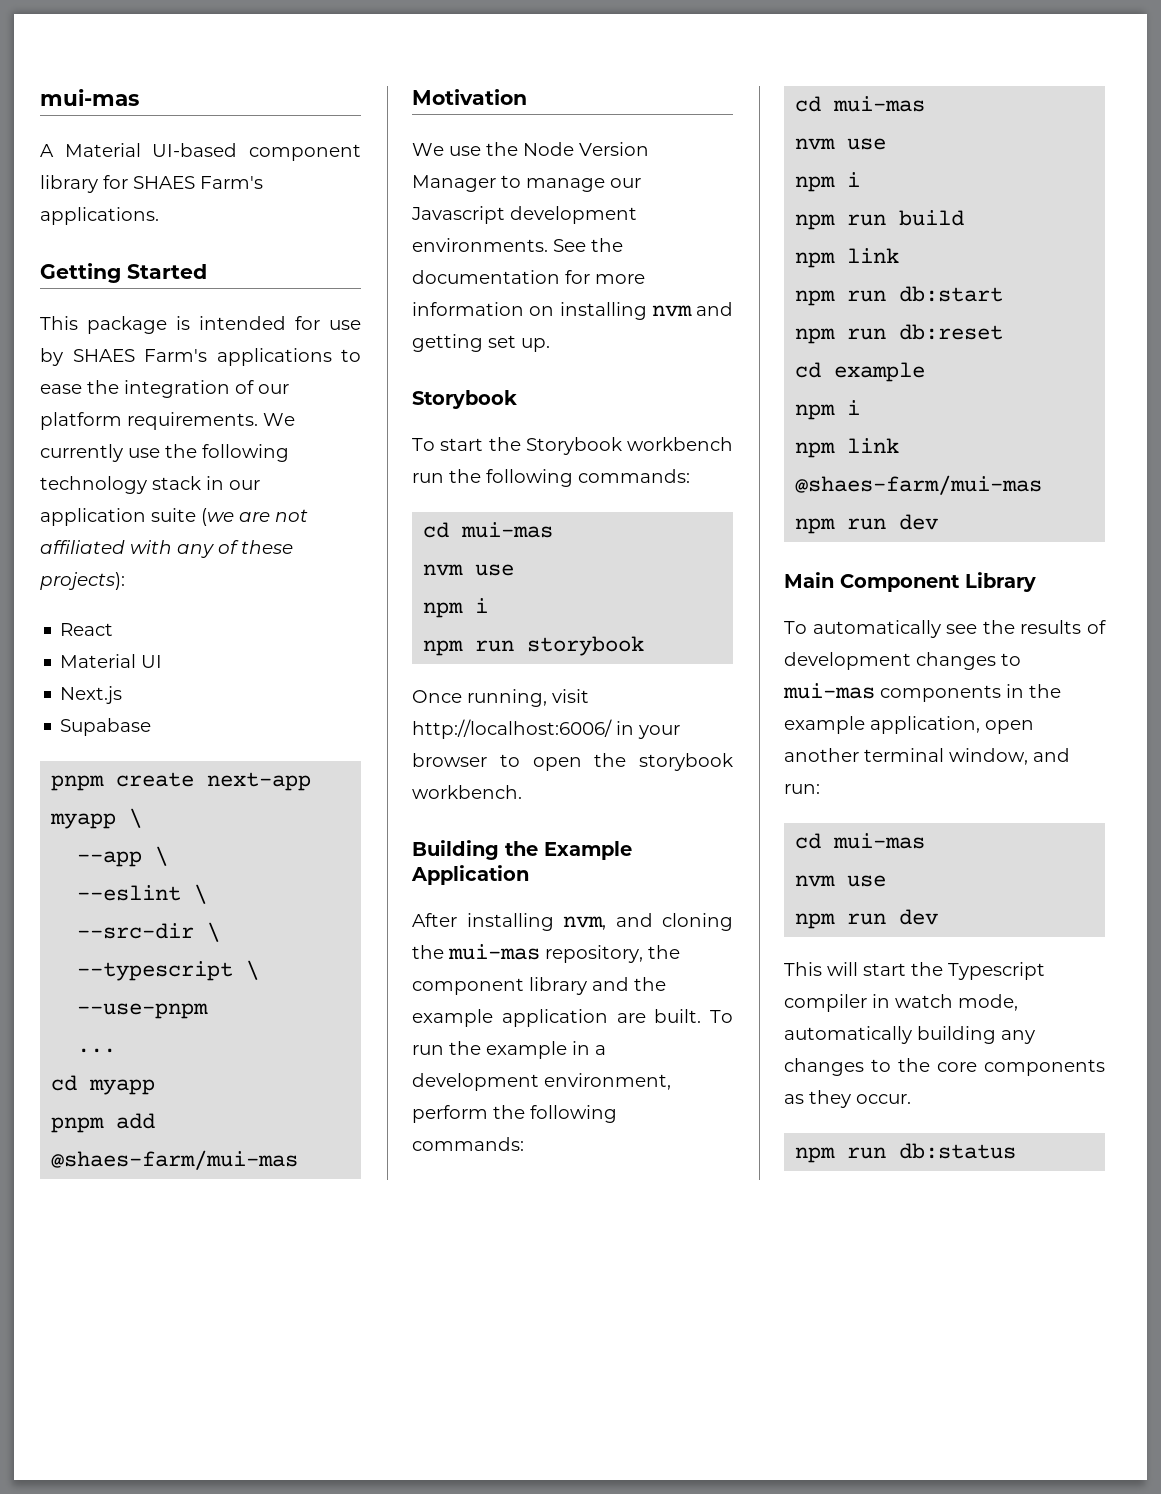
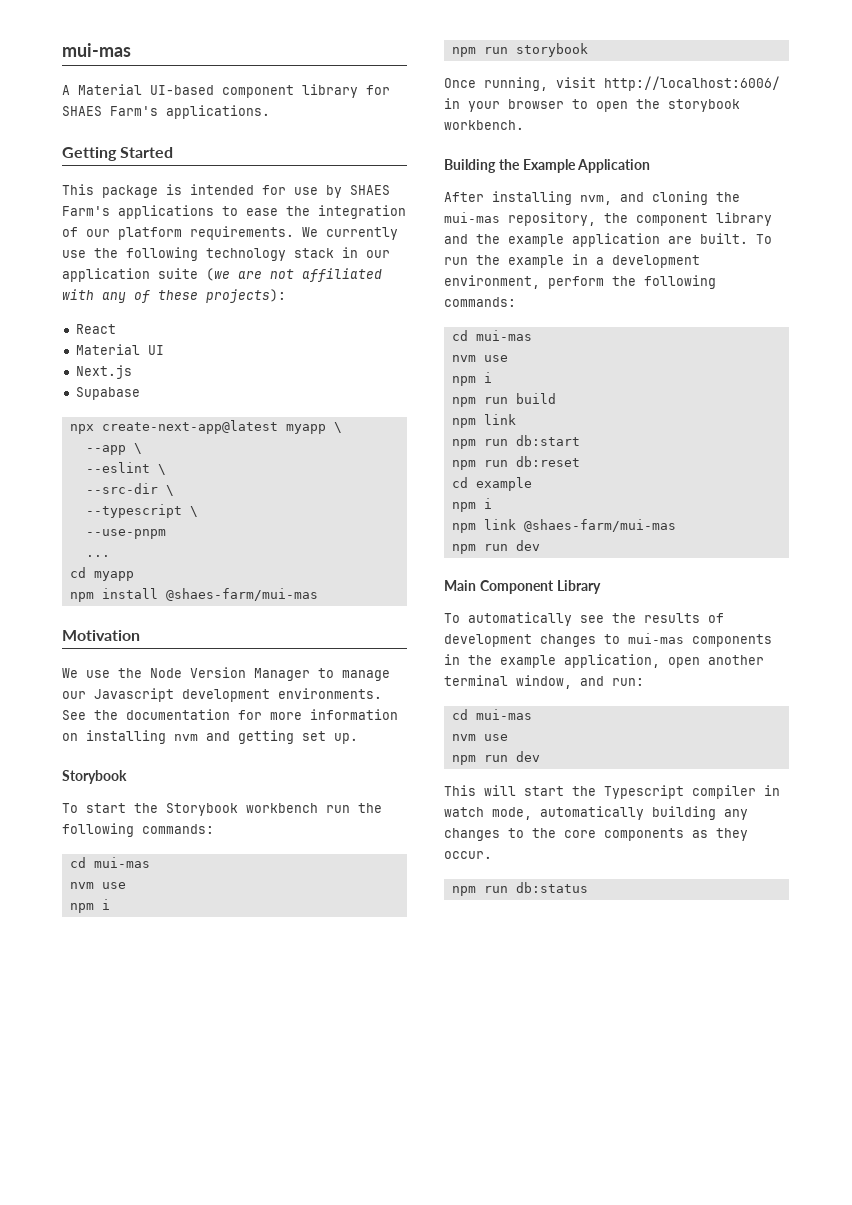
[51,772,312,791] pnpm create next-app -> [69,420,278,434] npx create-next-app@latest
[51,1113,156,1133] pnpm add -> [69,588,158,602] npm install

